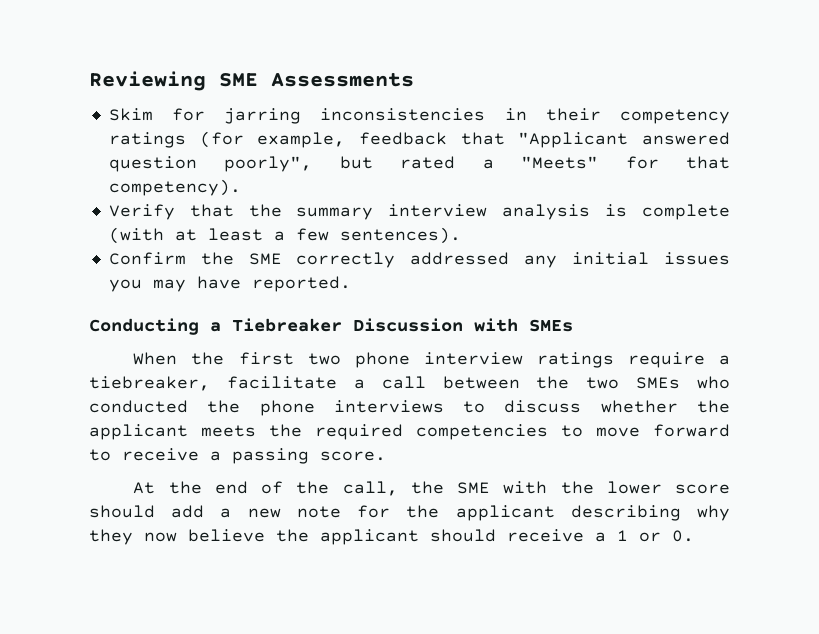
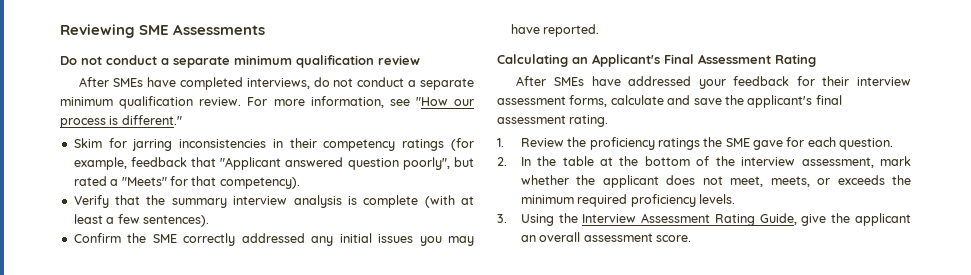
(414, 80) none -> [60,55,420,68] [79,77,474,90] [60,96,474,109] [60,115,182,128] // Do not conduct a separate minimum qualification review // After SMEs have completed interviews, do not conduct a separate minimum qualification review. For more information, see "How our process is different."
[89,318,573,335] [133,352,731,368] [89,376,730,391] [89,400,730,416] [89,424,730,440] [89,448,386,464] [133,481,730,496] [89,505,730,521] [89,529,694,545] Conducting a Tiebreaker Discussion with SMEs // When the first two phone interview ratings require a tiebreaker, facilitate a call between the two SMEs who conducted the phone interviews to discuss whether the applicant meets the required competencies to move forward to receive a passing score. // At the end of the call, the SME with the lower score should add a new note for the applicant describing why they now believe the applicant should receive a 1 or 0. -> [497,54,816,67] [516,76,911,89] [497,95,842,108] [497,115,609,127] [497,137,894,150] [497,156,911,168] [520,175,912,188] [520,194,735,207] [497,213,911,226] [520,232,691,242] Calculating an Applicant's Final Assessment Rating // After SMEs have addressed your feedback for their interview assessment forms, calculate and save the applicant's final assessment rating. // 1. Review the proficiency ratings the SME gave for each question. // 2. In the table at the bottom of the interview assessment, mark whether the applicant does not meet, meets, or exceeds the minimum required proficiency levels. // 3. Using the Interview Assessment Rating Guide, give the applicant an overall assessment score.

